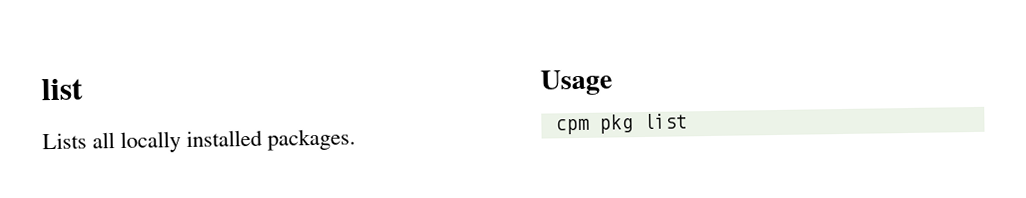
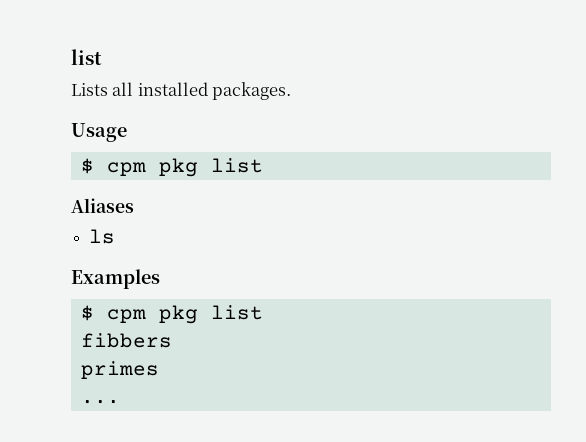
[120,131,182,153] locally -> (134, 89) none
[554,113,688,135] cpm pkg list -> [80,158,263,177] [71,198,134,213] [89,229,116,244] [71,269,160,289] [80,305,263,324] [80,333,172,348] [80,361,159,379] [80,399,120,404] $ cpm pkg list // Aliases // ls // Examples // $ cpm pkg list // fibbers // primes // ...

